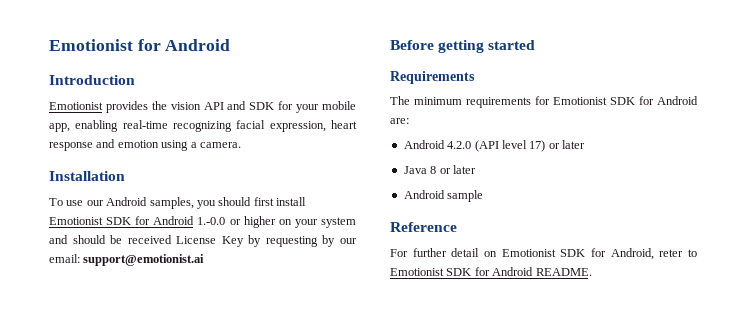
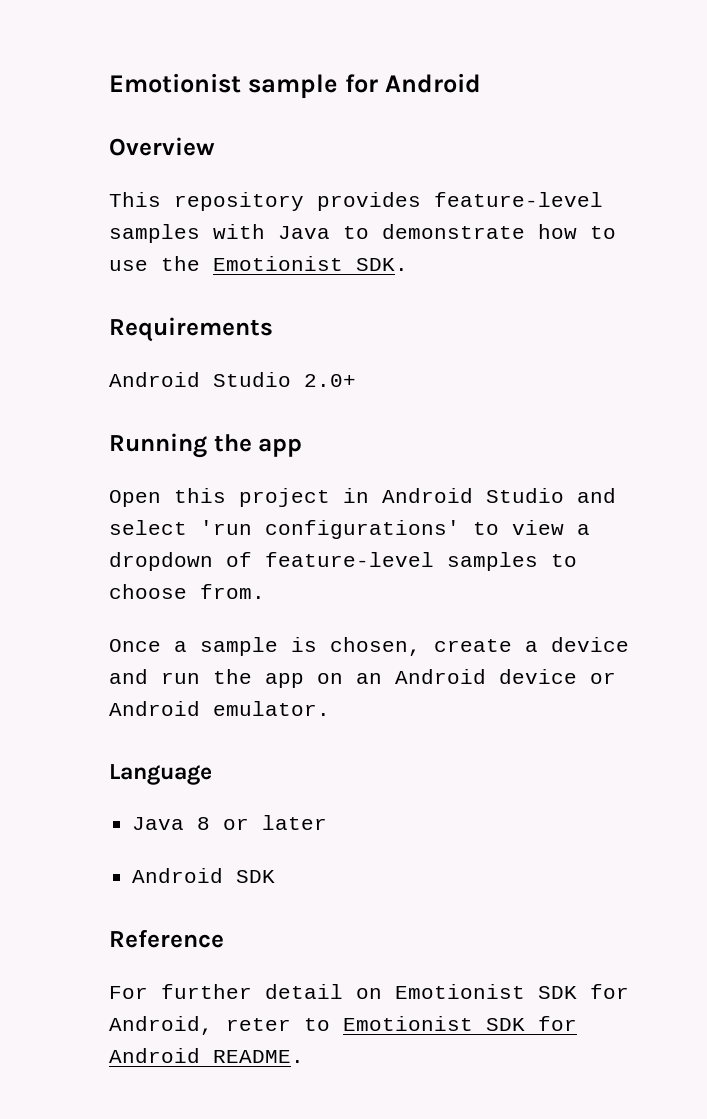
[49,39,133,51] Emotionist -> [109,73,338,99] Emotionist sample
[49,75,135,85] [49,101,356,113] [49,120,357,132] [49,139,241,151] [49,171,125,181] [49,197,306,209] [49,216,356,228] [49,235,357,247] [49,254,205,266] [390,40,536,53] [390,71,475,84] [390,96,698,108] [390,118,409,124] [403,140,585,152] Introduction // Emotionist provides the vision API and SDK for your mobile app, enabling real-time recognizing facial expression, heart response and emotion using a camera. // Installation // To use our Android samples, you should first install Emotionist SDK for Android 1.-0.0 or higher on your system and should be received License Key by requesting by our email: support@emotionist.ai // Before getting started // Requirements // The minimum requirements for Emotionist SDK for Android are: // Android 4.2.0 (API level 17) or later -> [109,137,215,156] [109,192,603,211] [109,224,616,243] [109,256,408,271] [109,317,273,342] [109,372,356,387] [109,433,303,458] [109,488,616,507] [109,520,590,539] [109,552,577,571] [109,584,265,599] [109,637,629,656] [109,669,616,688] [109,701,330,716] [109,764,212,785] Overview // This repository provides feature-level samples with Java to demonstrate how to use the Emotionist SDK. // Requirements // Android Studio 2.0+ // Running the app // Open this project in Android Studio and select 'run configurations' to view a dropdown of feature-level samples to choose from. // Once a sample is chosen, create a device and run the app on an Android device or Android emulator. // Language
[447,190,484,202] sample -> [236,870,276,883] SDK

